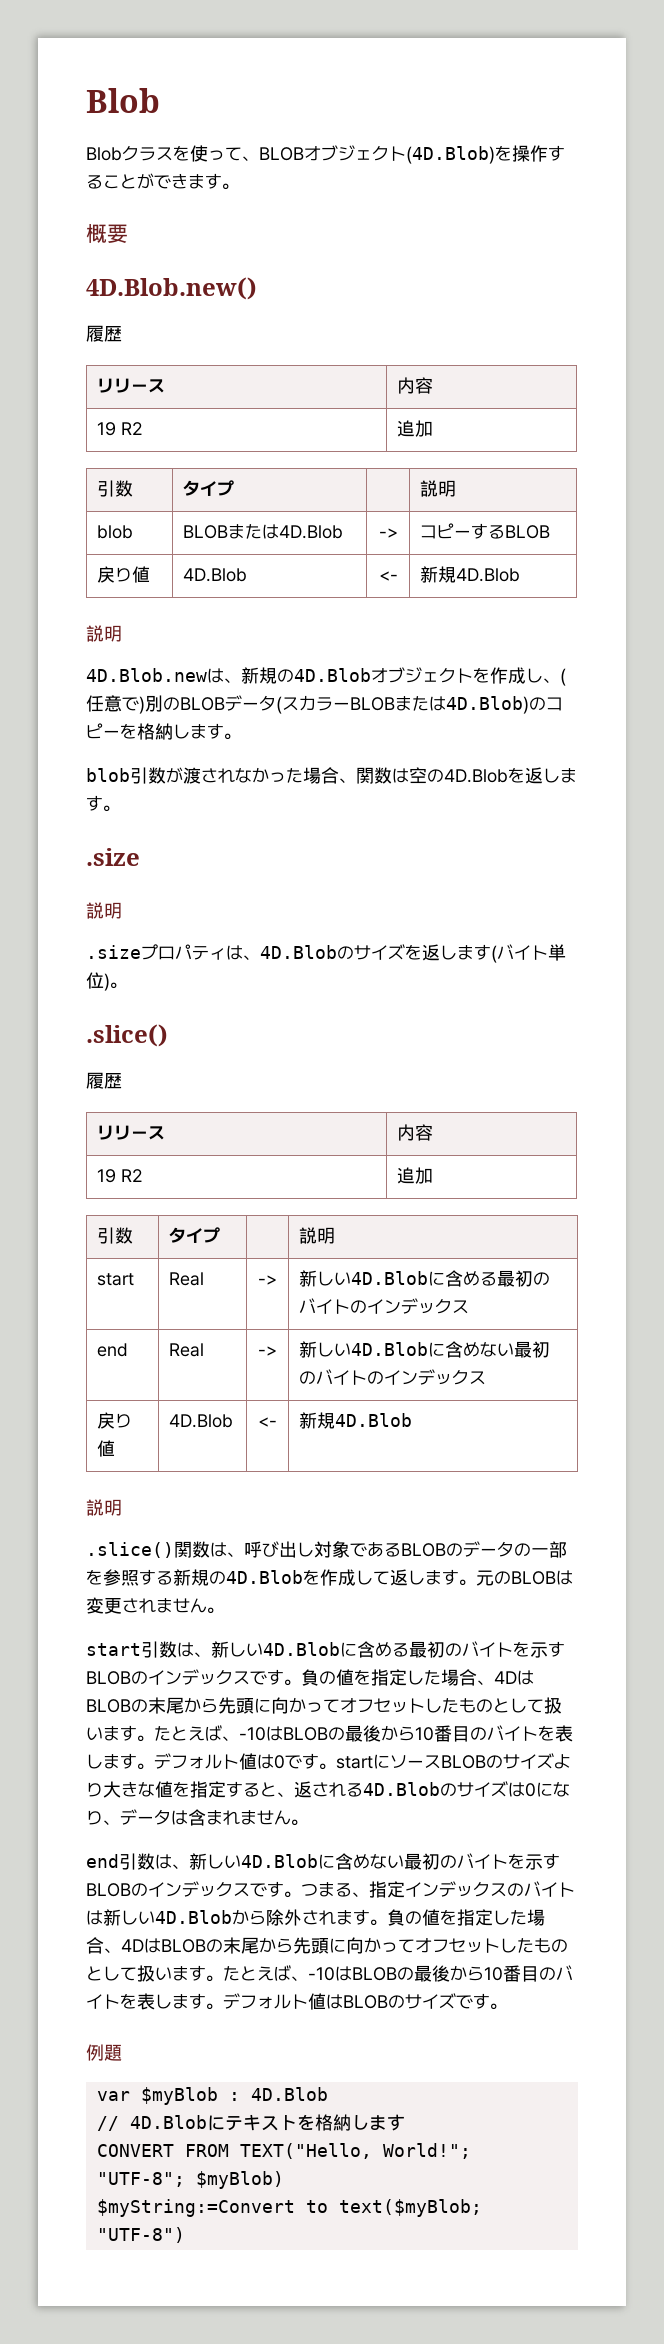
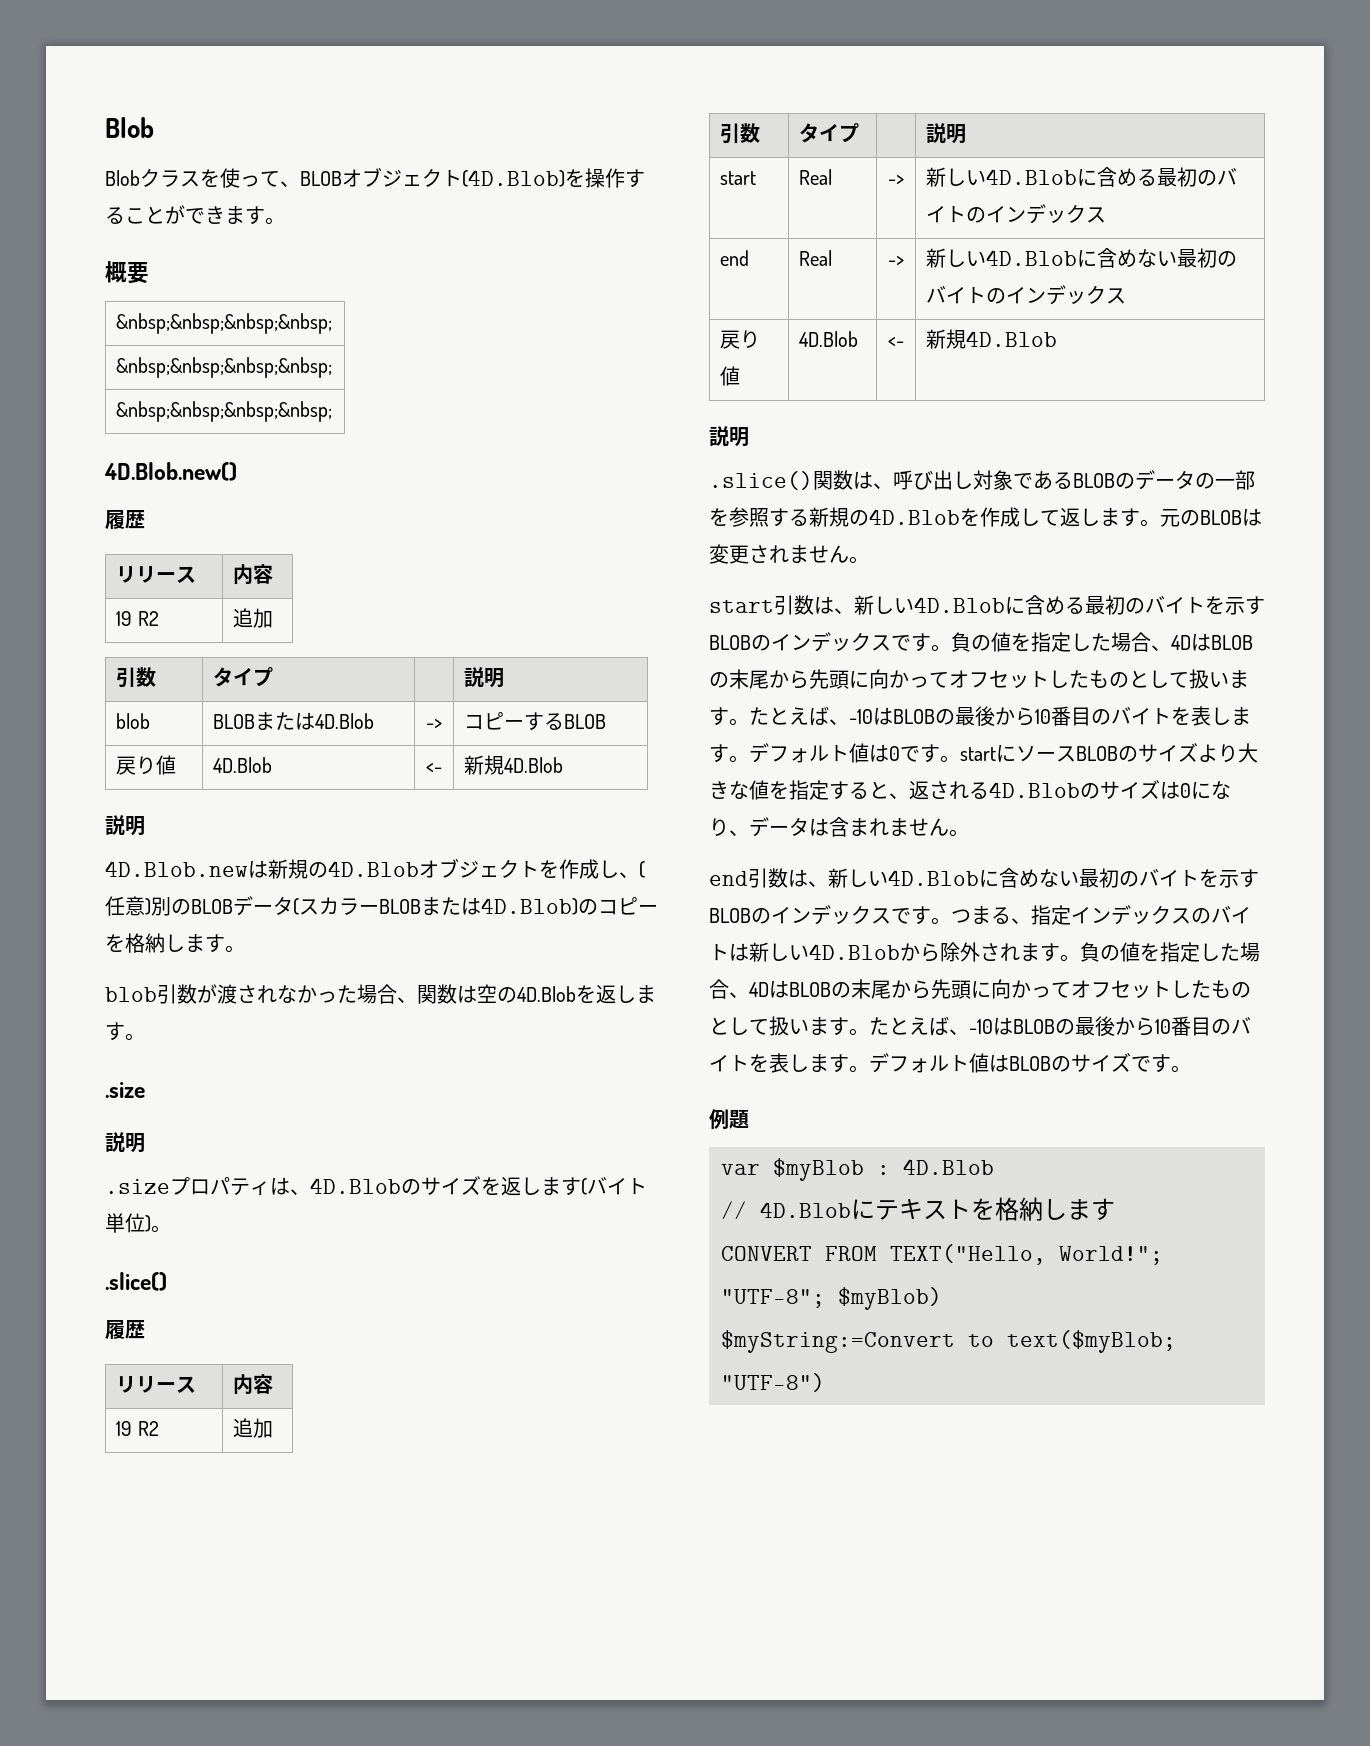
(128, 233) none -> [116,313,333,334] [116,357,333,378] [116,401,333,422] // &nbsp;&nbsp;&nbsp;&nbsp; // &nbsp;&nbsp;&nbsp;&nbsp; // &nbsp;&nbsp;&nbsp;&nbsp;
[224,678,241,683] 、 -> (268, 869) none
[122,697,139,711] で -> (145, 906) none

